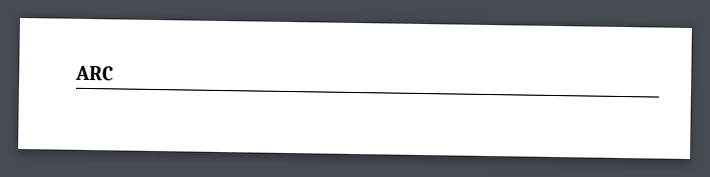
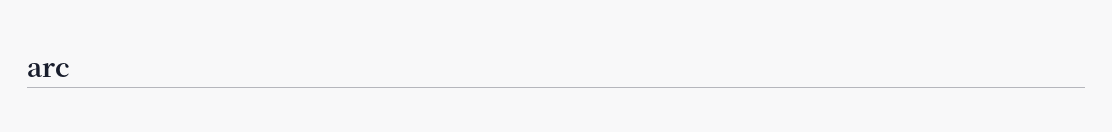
[75,65,114,81] ARC -> [27,63,70,77] arc

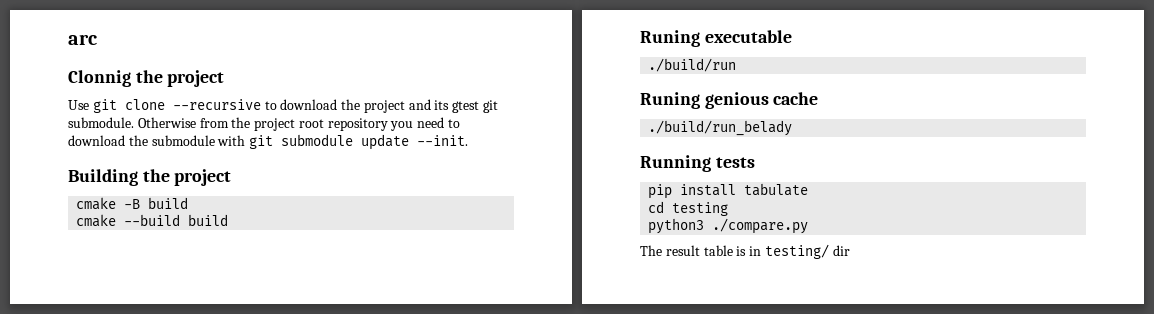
(70, 70) none -> [68,70,225,87] [68,99,499,113] [68,117,461,131] [68,134,469,150] [68,169,232,186] [76,197,189,210] [76,214,229,227] [640,30,792,47] [648,58,737,72] [640,92,819,109] [648,120,793,136] [640,155,755,172] [648,183,809,199] [648,201,729,216] [648,218,809,234] [640,244,850,259] // Clonnig the project // Use git clone --recursive to download the project and its gtest git submodule. Otherwise from the project root repository you need to download the submodule with git submodule update --init. // Building the project // cmake -B build // cmake --build build // Runing executable // ./build/run // Runing genious cache // ./build/run_belady // Running tests // pip install tabulate // cd testing // python3 ./compare.py // The result table is in testing/ dir

